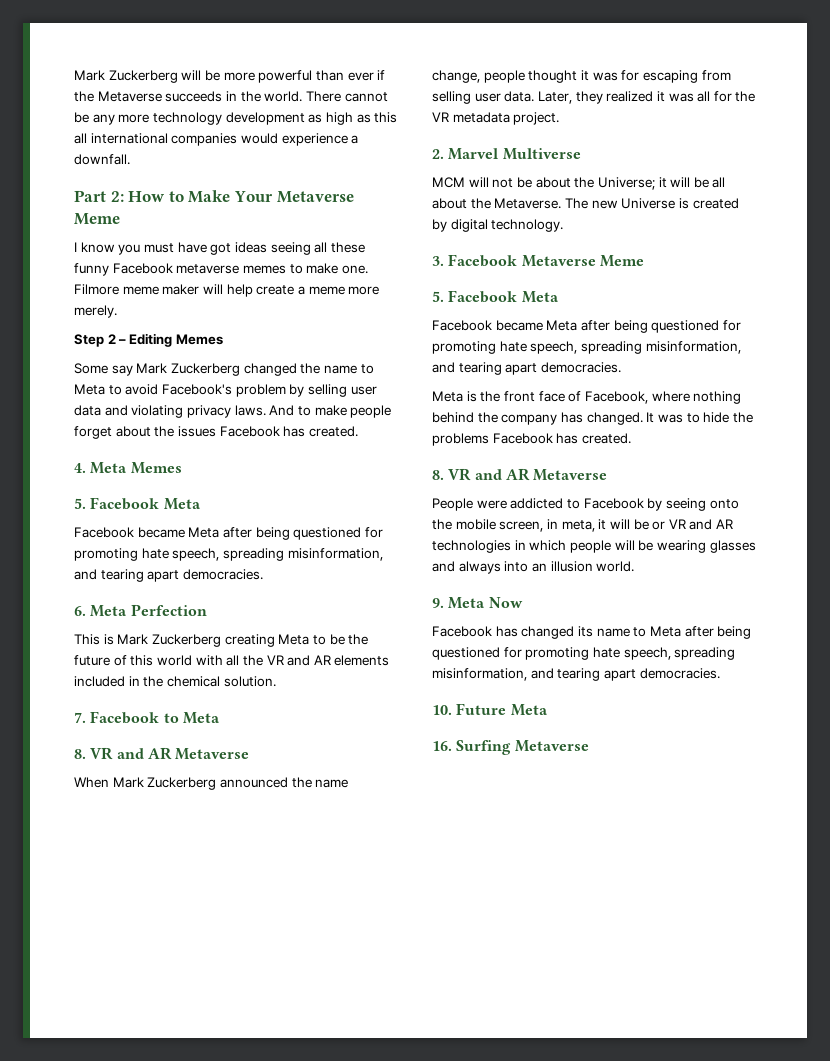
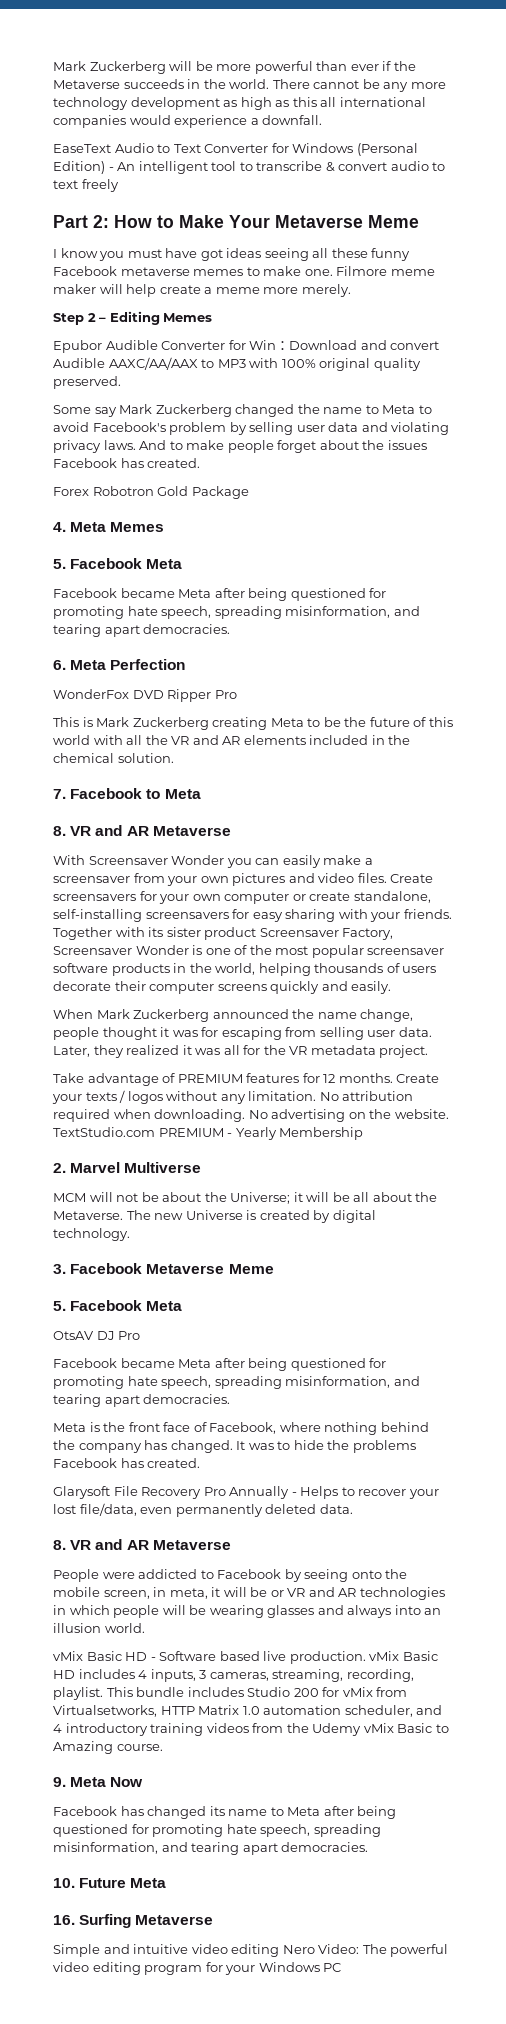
(130, 159) none -> [53,143,418,156] [53,161,446,174] [53,179,119,192] // EaseText Audio to Text Converter for Windows (Personal Edition) - An intelligent tool to transcribe & convert audio to text freely
(223, 339) none -> [53,340,440,353] [53,357,421,371] [53,376,121,389] // Epubor Audible Converter for Win：Download and convert Audible AAXC/AA/AAX to MP3 with 100% original quality preserved.
(358, 431) none -> [53,486,249,499] // Forex Robotron Gold Package
(207, 610) none -> [53,689,237,702] // WonderFox DVD Ripper Pro
(250, 754) none -> [53,855,373,868] [53,873,434,886] [53,891,431,904] [53,909,452,922] [53,927,394,940] [53,945,445,958] [53,963,437,976] [53,981,392,994] // With Screensaver Wonder you can easily make a screensaver from your own pictures and video files. Create screensavers for your own computer or create standalone, self-installing screensavers for easy sharing with your friends. Together with its sister product Screensaver Factory, Screensaver Wonder is one of the most popular screensaver software products in the world, helping thousands of users decorate their computer screens quickly and easily.
(560, 118) none -> [53,1073,440,1086] [52,1090,414,1104] [53,1109,449,1122] [53,1127,364,1140] // Take advantage of PREMIUM features for 12 months. Create your texts / logos without any limitation. No attribution required when downloading. No advertising on the website. TextStudio.com PREMIUM - Yearly Membership
(559, 297) none -> [53,1331,141,1340] // OtsAV DJ Pro
(631, 438) none -> [53,1486,439,1499] [53,1503,353,1517] // Glarysoft File Recovery Pro Annually - Helps to recover your lost file/data, even permanently deleted data.
(635, 566) none -> [53,1651,438,1664] [53,1669,414,1682] [53,1687,408,1700] [53,1705,443,1717] [53,1723,449,1736] [53,1741,163,1754] // vMix Basic HD - Software based live production. vMix Basic HD includes 4 inputs, 3 cameras, streaming, recording, playlist. This bundle includes Studio 200 for vMix from Virtualsetworks, HTTP Matrix 1.0 automation scheduler, and 4 introductory training videos from the Udemy vMix Basic to Amazing course.
(589, 746) none -> [53,1944,449,1957] [53,1962,342,1975] // Simple and intuitive video editing Nero Video: The powerful video editing program for your Windows PC

